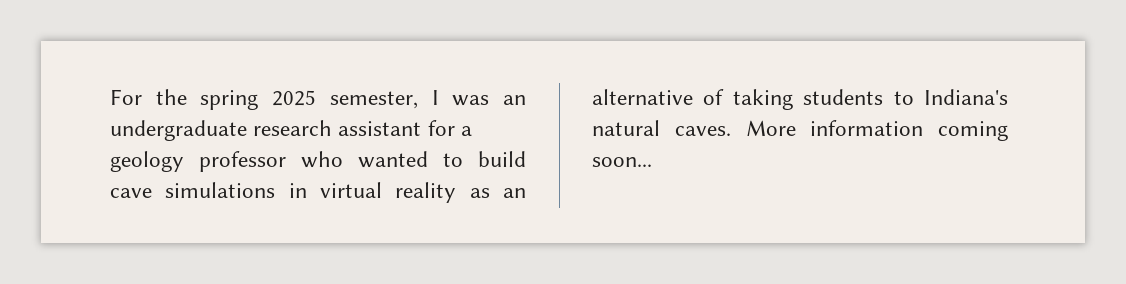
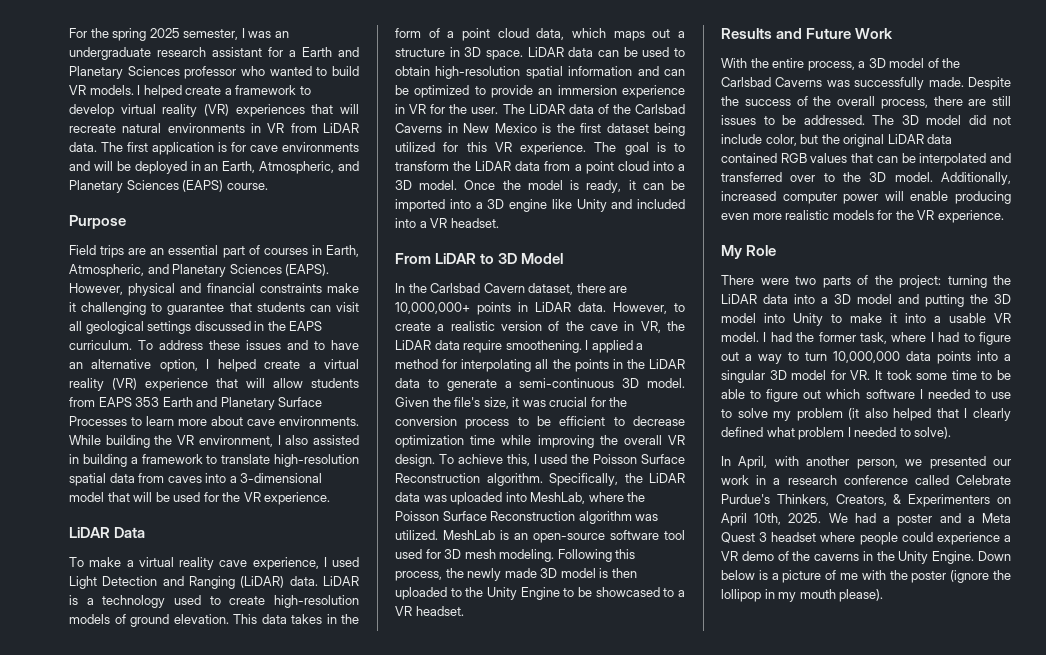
[110,151,184,172] geology -> [302,47,359,57] [69,66,180,79] Earth and Planetary Sciences
[110,182,526,203] [592,89,1008,110] [592,120,1008,141] [592,157,652,167] cave simulations in virtual reality as an alternative of taking students to Indiana's natural caves. More information coming soon... -> [69,85,311,98] [69,104,359,117] [69,123,360,133] [69,142,359,155] [69,161,359,174] [69,180,268,193] [69,215,126,229] [69,245,359,258] [69,264,330,277] [69,283,359,296] [69,302,359,315] [69,321,323,334] [69,340,359,350] [69,359,360,372] [69,378,359,391] [69,397,323,410] [69,416,359,426] [69,435,360,448] [69,454,359,467] [69,473,323,486] [69,492,331,505] [69,527,146,538] [69,557,359,570] [69,576,359,589] [69,595,359,608] [69,614,359,627] [395,28,685,41] [395,47,685,60] [395,66,685,79] [395,85,685,98] [395,104,685,114] [395,123,685,136] [395,142,685,155] [395,161,685,174] [395,180,685,193] [395,199,685,212] [395,218,499,228] [395,253,564,264] [395,283,628,295] [395,302,685,315] [395,321,685,333] [395,340,644,353] [395,359,685,372] [395,378,685,391] [395,397,628,409] [395,416,685,429] [395,435,685,448] [395,454,685,467] [395,473,685,486] [395,492,646,505] [395,511,659,524] [395,530,685,543] [395,549,636,562] [395,568,637,581] [395,587,685,600] [395,606,464,616] [721,28,894,39] [721,58,961,71] [721,77,1011,90] [721,96,1011,109] [721,115,1011,125] [721,134,953,147] [721,153,1011,166] [721,172,1011,185] [721,191,1011,204] [721,210,1004,223] [721,245,777,259] [721,275,1011,288] [721,294,1011,307] [721,313,1011,326] [721,332,1011,345] [721,351,1011,364] [721,370,1011,383] [721,389,1011,402] [721,408,1012,421] [721,427,952,440] [721,456,1011,469] [721,475,1011,485] [721,494,1011,507] [721,513,1011,526] [721,532,1011,545] [721,551,1011,564] [721,570,1011,583] [721,589,884,602] VR models. I helped create a framework to develop virtual reality (VR) experiences that will recreate natural environments in VR from LiDAR data. The first application is for cave environments and will be deployed in an Earth, Atmospheric, and Planetary Sciences (EAPS) course. // Purpose // Field trips are an essential part of courses in Earth, Atmospheric, and Planetary Sciences (EAPS). However, physical and financial constraints make it challenging to guarantee that students can visit all geological settings discussed in the EAPS curriculum. To address these issues and to have an alternative option, I helped create a virtual reality (VR) experience that will allow students from EAPS 353 Earth and Planetary Surface Processes to learn more about cave environments. While building the VR environment, I also assisted in building a framework to translate high-resolution spatial data from caves into a 3-dimensional model that will be used for the VR experience. // LiDAR Data // To make a virtual reality cave experience, I used Light Detection and Ranging (LiDAR) data. LiDAR is a technology used to create high-resolution models of ground elevation. This data takes in the form of a point cloud data, which maps out a structure in 3D space. LiDAR data can be used to obtain high-resolution spatial information and can be optimized to provide an immersion experience in VR for the user. The LiDAR data of the Carlsbad Caverns in New Mexico is the first dataset being utilized for this VR experience. The goal is to transform the LiDAR data from a point cloud into a 3D model. Once the model is ready, it can be imported into a 3D engine like Unity and included into a VR headset. // From LiDAR to 3D Model // In the Carlsbad Cavern dataset, there are 10,000,000+ points in LiDAR data. However, to create a realistic version of the cave in VR, the LiDAR data require smoothening. I applied a method for interpolating all the points in the LiDAR data to generate a semi-continuous 3D model. Given the file's size, it was crucial for the conversion process to be efficient to decrease optimization time while improving the overall VR design. To achieve this, I used the Poisson Surface Reconstruction algorithm. Specifically, the LiDAR data was uploaded into MeshLab, where the Poisson Surface Reconstruction algorithm was utilized. MeshLab is an open-source software tool used for 3D mesh modeling. Following this process, the newly made 3D model is then uploaded to the Unity Engine to be showcased to a VR headset. // Results and Future Work // With the entire process, a 3D model of the Carlsbad Caverns was successfully made. Despite the success of the overall process, there are still issues to be addressed. The 3D model did not include color, but the original LiDAR data contained RGB values that can be interpolated and transferred over to the 3D model. Additionally, increased computer power will enable producing even more realistic models for the VR experience. // My Role // There were two parts of the project: turning the LiDAR data into a 3D model and putting the 3D model into Unity to make it into a usable VR model. I had the former task, where I had to figure out a way to turn 10,000,000 data points into a singular 3D model for VR. It took some time to be able to figure out which software I needed to use to solve my problem (it also helped that I clearly defined what problem I needed to solve). // In April, with another person, we presented our work in a research conference called Celebrate Purdue's Thinkers, Creators, & Experimenters on April 10th, 2025. We had a poster and a Meta Quest 3 headset where people could experience a VR demo of the caverns in the Unity Engine. Down below is a picture of me with the poster (ignore the lollipop in my mouth please).

